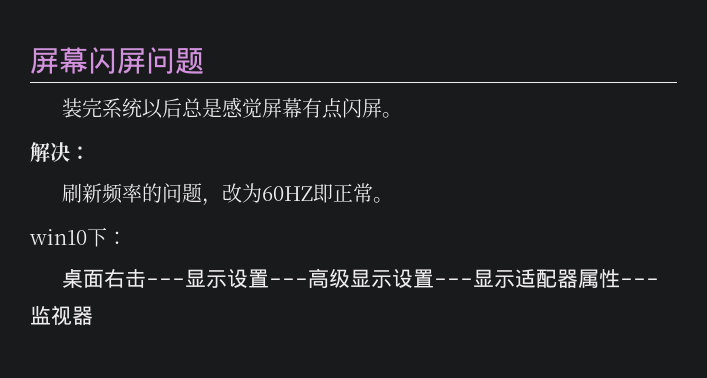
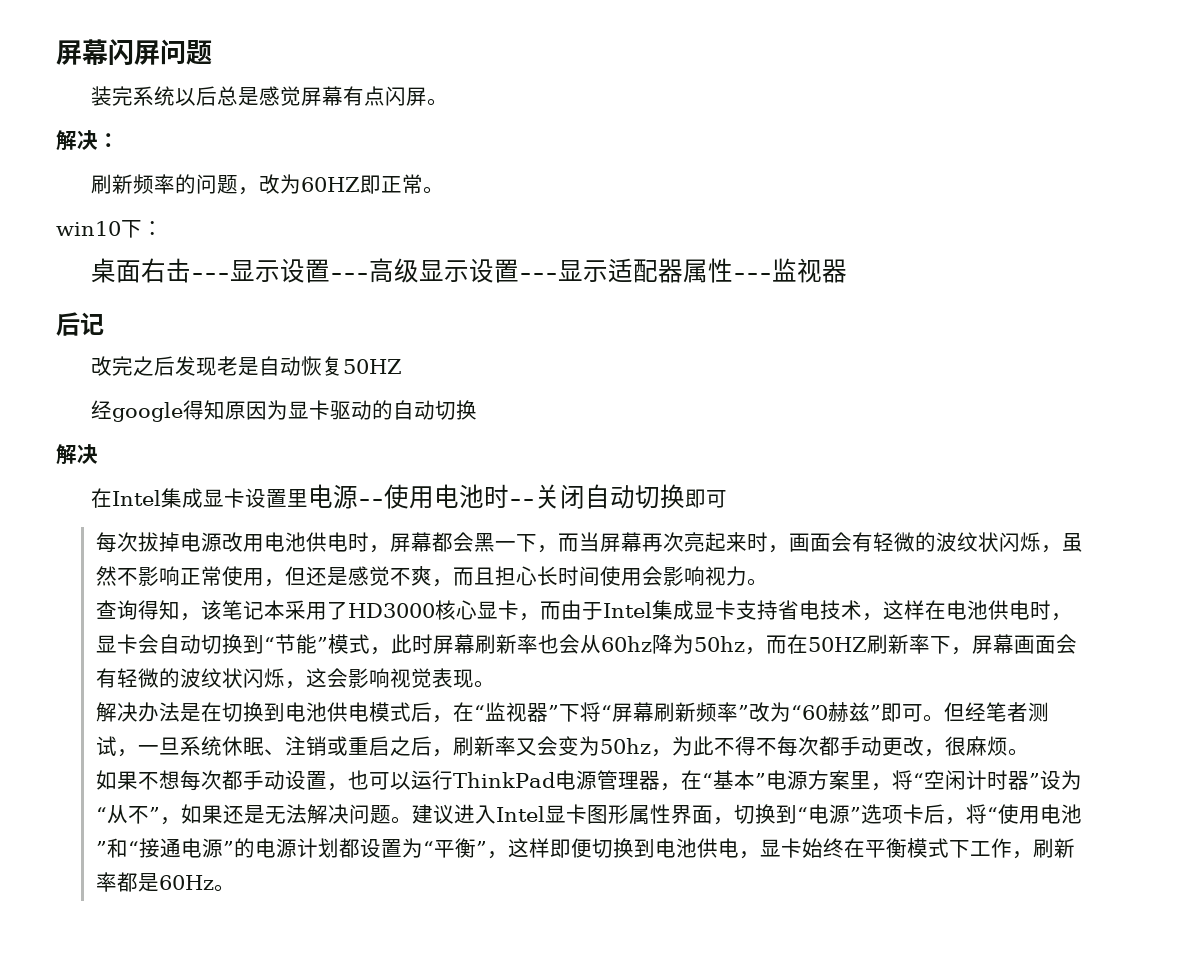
(93, 315) none -> [56,312,104,336] [91,356,403,376] [91,400,478,422] [56,444,98,465] [91,484,728,509] [95,532,1083,553] [95,566,768,587] [95,600,1072,621] [95,634,1077,655] [95,668,495,689] [95,702,1049,723] [95,736,1029,757] [95,770,1082,791] [95,804,1082,825] [95,838,1075,859] [95,872,235,892] // 后记 // 改完之后发现老是自动恢复50HZ // 经google得知原因为显卡驱动的自动切换 // 解决 // 在Intel集成显卡设置里电源--使用电池时--关闭自动切换即可 // 每次拔掉电源改用电池供电时，屏幕都会黑一下，而当屏幕再次亮起来时，画面会有轻微的波纹状闪烁，虽然不影响正常使用，但还是感觉不爽，而且担心长时间使用会影响视力。 // 查询得知，该笔记本采用了HD3000核心显卡，而由于Intel集成显卡支持省电技术，这样在电池供电时，显卡会自动切换到“节能”模式，此时屏幕刷新率也会从60hz降为50hz，而在50HZ刷新率下，屏幕画面会有轻微的波纹状闪烁，这会影响视觉表现。 // 解决办法是在切换到电池供电模式后，在“监视器”下将“屏幕刷新频率”改为“60赫兹”即可。但经笔者测试，一旦系统休眠、注销或重启之后，刷新率又会变为50hz，为此不得不每次都手动更改，很麻烦。 // 如果不想每次都手动设置，也可以运行ThinkPad电源管理器，在“基本”电源方案里，将“空闲计时器”设为“从不”，如果还是无法解决问题。建议进入Intel显卡图形属性界面，切换到“电源”选项卡后，将“使用电池”和“接通电源”的电源计划都设置为“平衡”，这样即便切换到电池供电，显卡始终在平衡模式下工作，刷新率都是60Hz。

